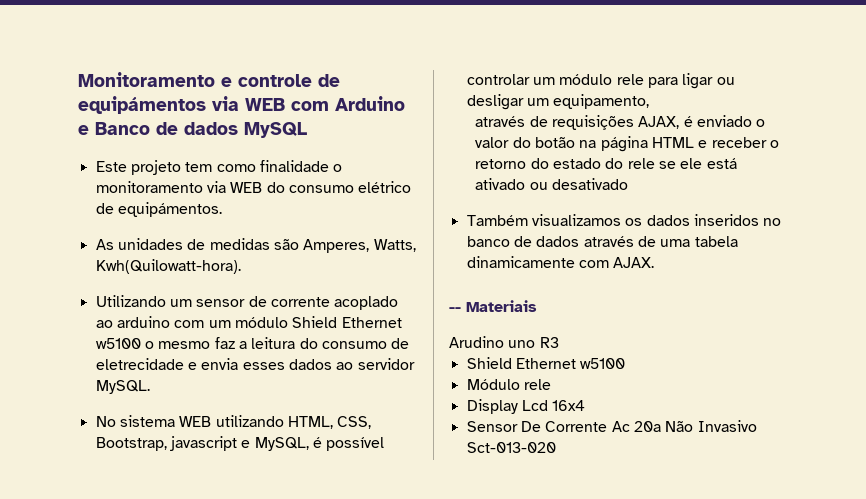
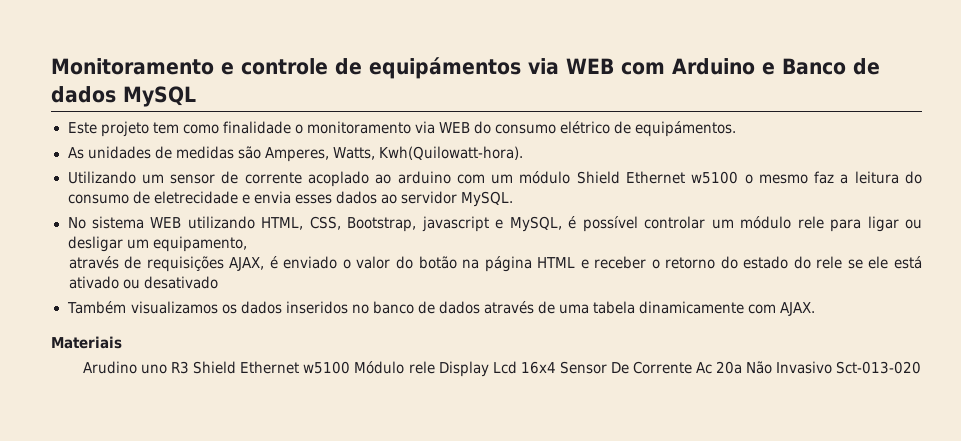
[449,307,461,312] -- -> (816, 309) none
[466,357,626,369] // Shield Ethernet w5100 // -> [193,361,351,374] Shield Ethernet w5100
(551, 384) // -> (435, 367) none
(586, 405) // -> (556, 367) none

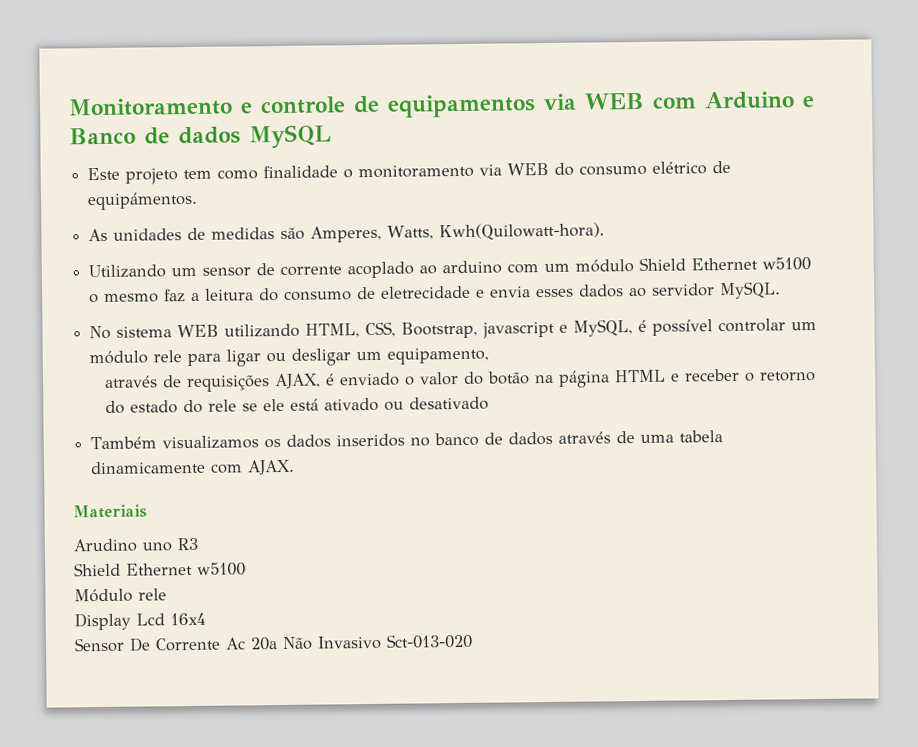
[369,57,521,79] equipámentos -> [387,94,536,118] equipamentos
[193,361,351,374] Shield Ethernet w5100 -> [74,562,246,577] // Shield Ethernet w5100 //
(435, 367) none -> (167, 594) //
(556, 367) none -> (206, 619) //

